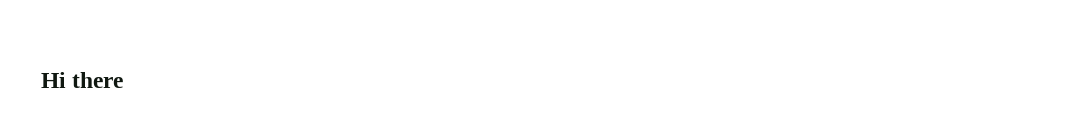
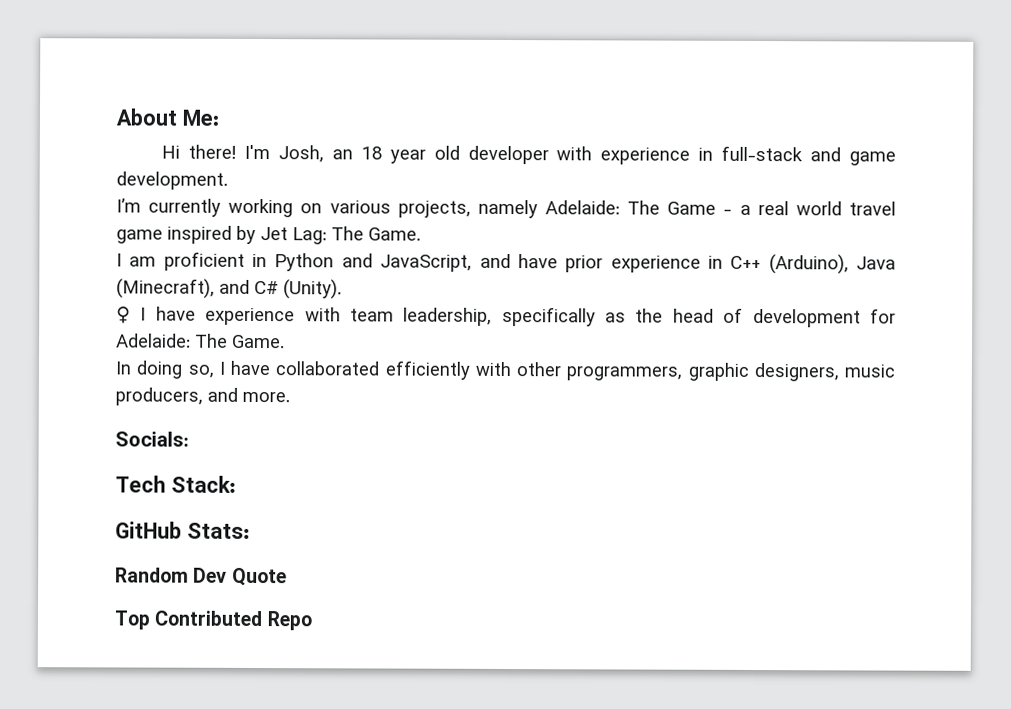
[41,72,124,88] Hi there -> [116,108,219,126] [161,144,896,166] [116,171,228,190] [116,198,896,219] [116,225,421,245] [116,251,896,275] [116,278,342,300] [116,306,896,328] [116,333,285,349] [115,360,895,382] [115,387,290,406] [115,431,189,447] [115,475,236,493] [115,521,250,539] [115,567,287,587] [114,610,312,631] About Me: // Hi there! I'm Josh, an 18 year old developer with experience in full-stack and game development. // I’m currently working on various projects, namely Adelaide: The Game - a real world travel game inspired by Jet Lag: The Game. // I am proficient in Python and JavaScript, and have prior experience in C++ (Arduino), Java (Minecraft), and C# (Unity). // ♀ I have experience with team leadership, specifically as the head of development for Adelaide: The Game. // In doing so, I have collaborated efficiently with other programmers, graphic designers, music producers, and more. // Socials: // Tech Stack: // GitHub Stats: // Random Dev Quote // Top Contributed Repo

